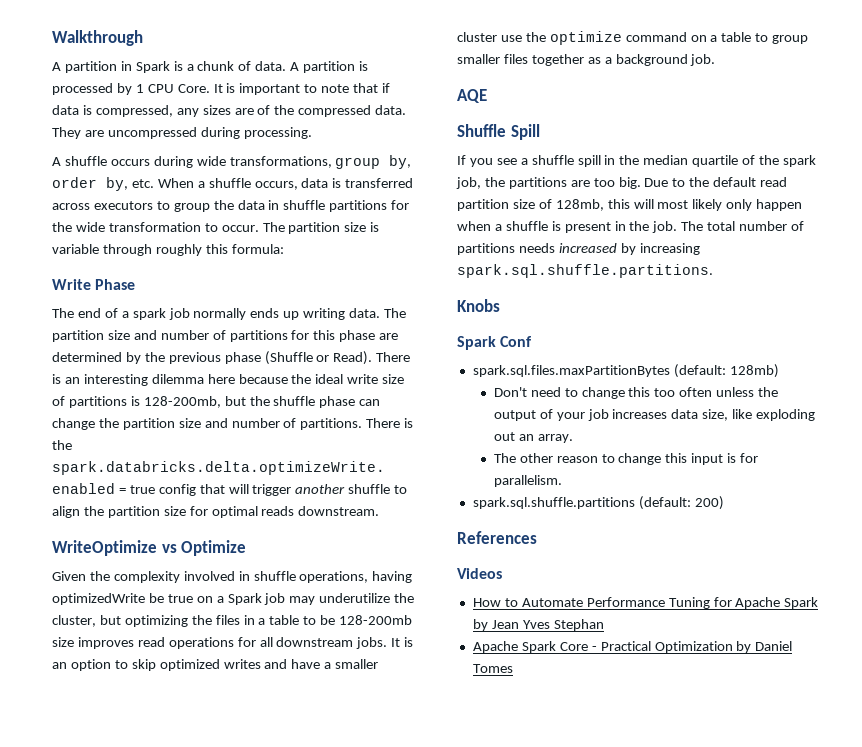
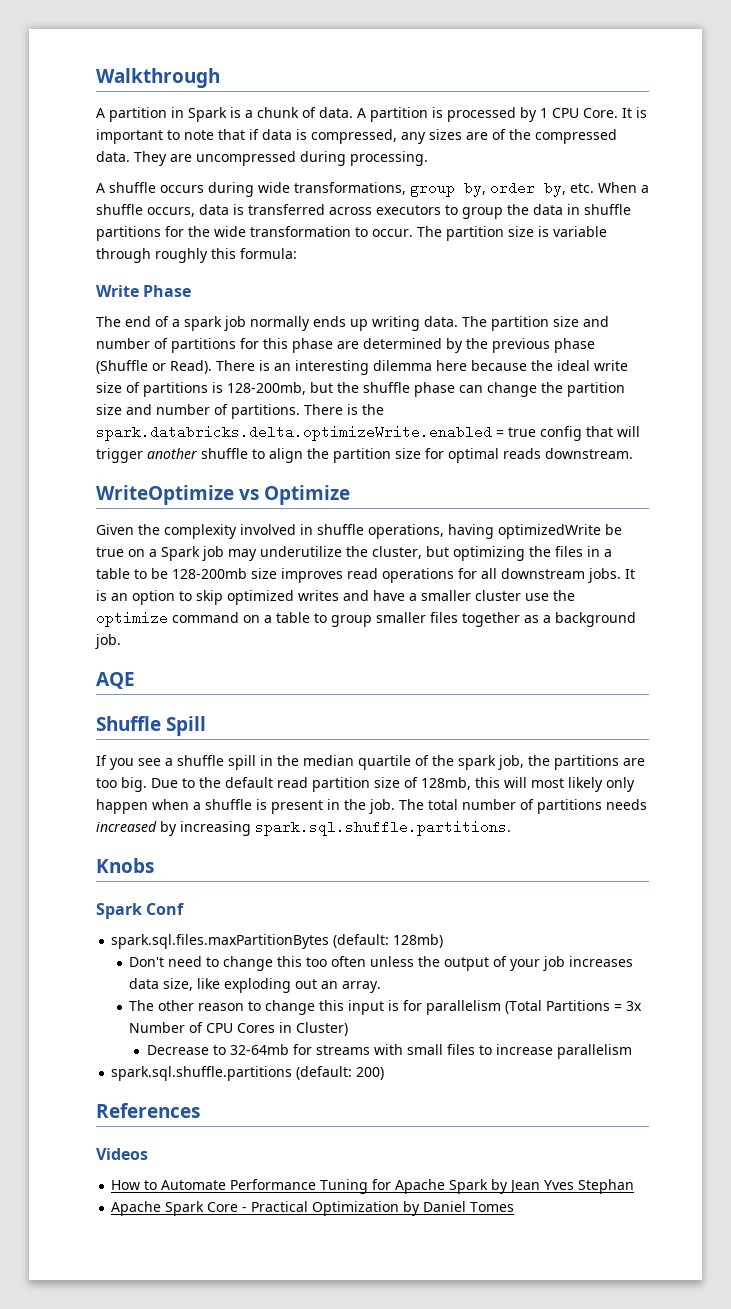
[493,475,562,487] parallelism. -> [426,1000,643,1015] [129,1022,349,1036] [147,1044,633,1059] parallelism (Total Partitions = 3x Number of CPU Cores in Cluster) // Decrease to 32-64mb for streams with small files to increase parallelism

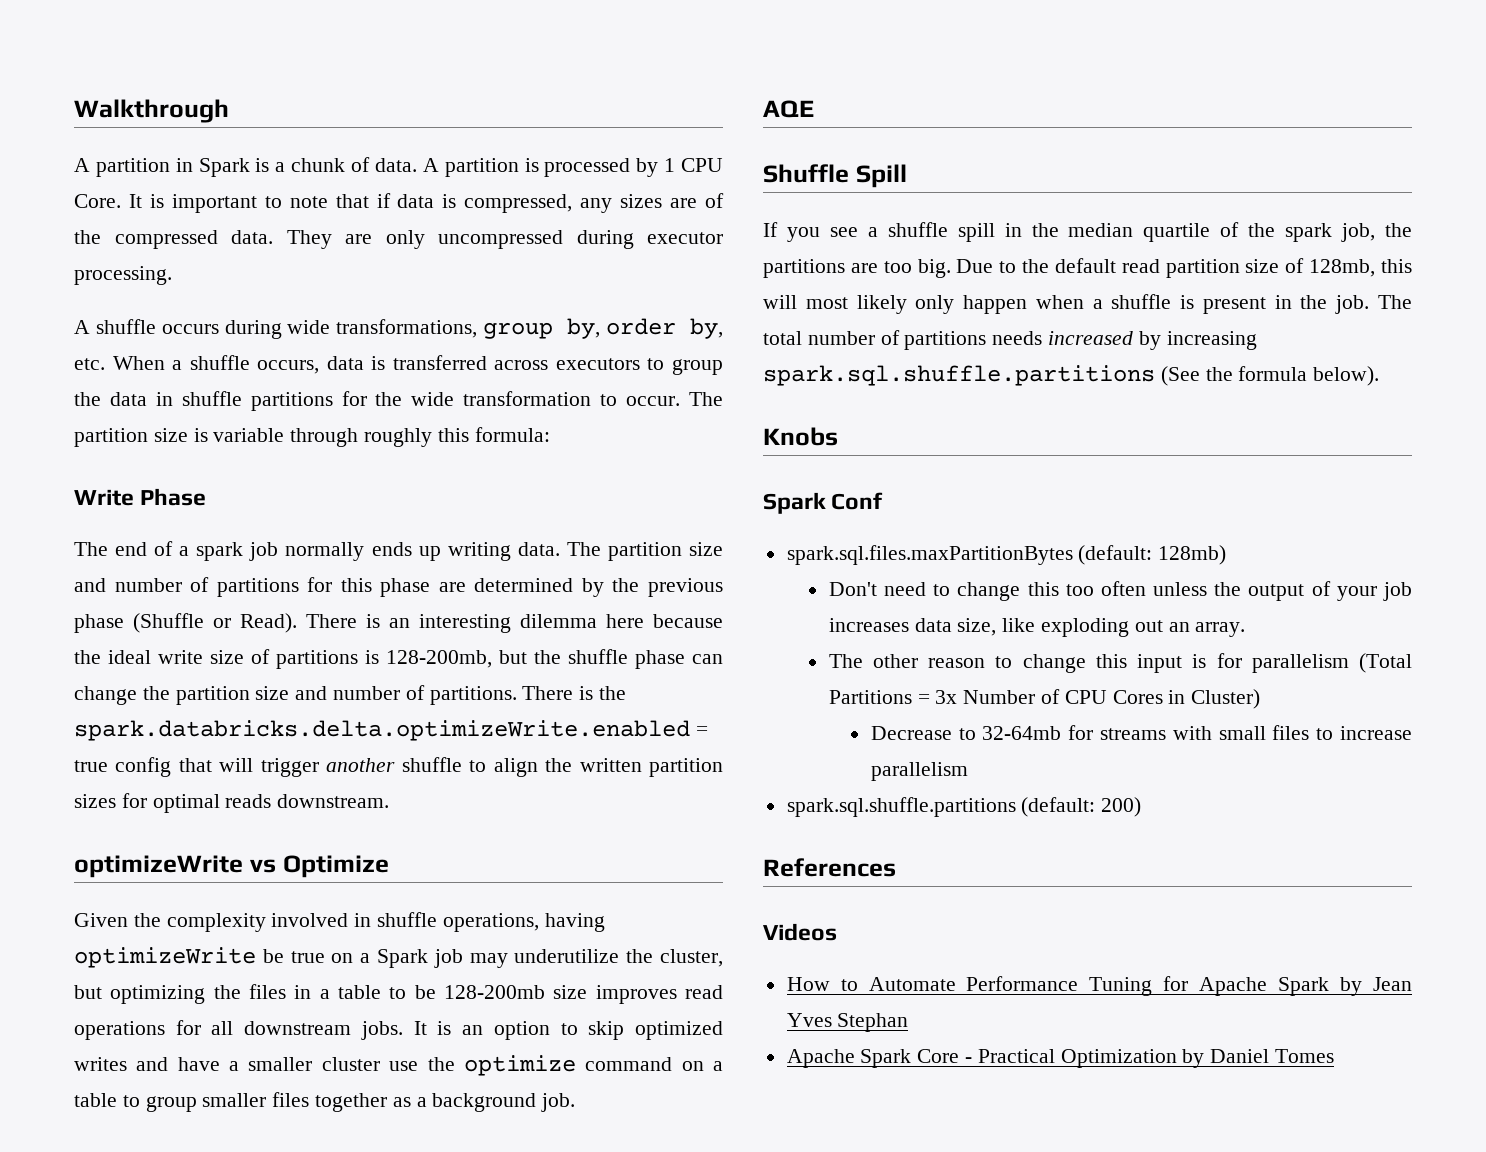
(192, 158) none -> [385,230,425,249] only
(346, 158) none -> [647,232,723,244] executor
[333,448,421,463] partition size -> [579,758,723,777] [74,794,116,808] written partition sizes
[96,485,234,505] WriteOptimize -> [74,855,243,878] optimizeWrite
[498,524,601,539] optimizedWrite -> [74,947,256,968] optimizeWrite
[255,820,511,836] spark.sql.shuffle.partitions. -> [763,365,1380,386] spark.sql.shuffle.partitions (See the formula below).

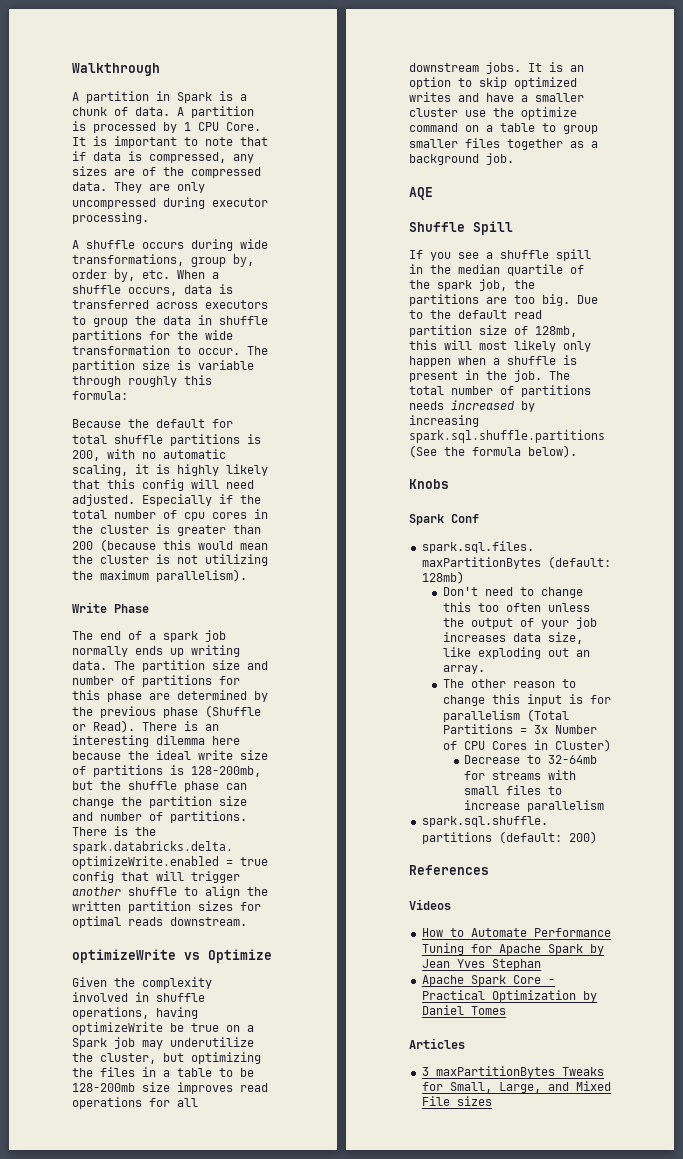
(550, 434) none -> [72,419,233,428] [72,434,261,446] [72,449,226,461] [72,464,268,476] [72,479,254,491] [72,494,261,506] [72,509,268,521] [72,524,261,536] [72,539,268,552] [72,554,268,566] [72,569,247,582] // Because the default for total shuffle partitions is 200, with no automatic scaling, it is highly likely that this config will need adjusted. Especially if the total number of cpu cores in the cluster is greater than 200 (because this would mean the cluster is not utilizing the maximum parallelism).
(1335, 1056) none -> [409,1038,465,1049] [421,1066,604,1078] [421,1081,611,1093] [421,1096,492,1106] // Articles // 3 maxPartitionBytes Tweaks for Small, Large, and Mixed File sizes

